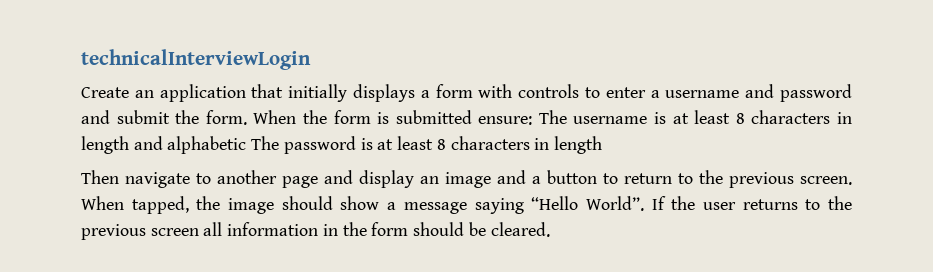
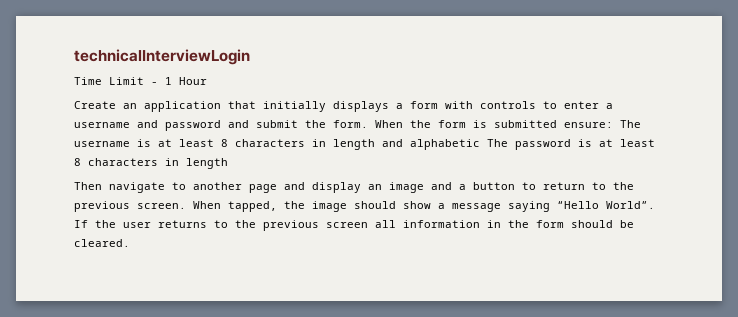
(311, 59) none -> [74,77,207,85] // Time Limit - 1 Hour

